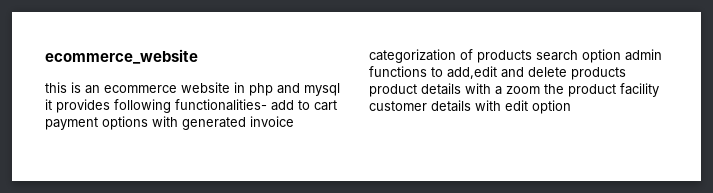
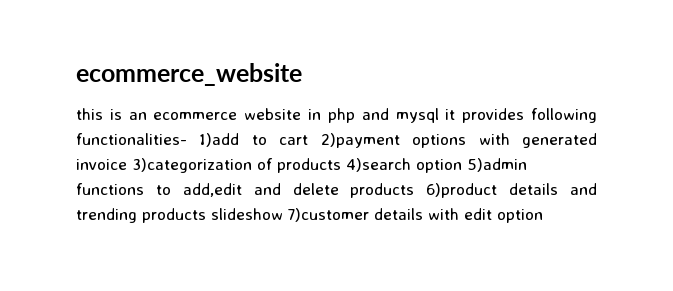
[271,100,294,111] add -> [199,133,240,147] 1)add
[45,117,98,130] payment -> [320,133,400,148] 2)payment
[369,49,456,63] categorization -> [132,158,252,173] 3)categorization
[536,49,662,63] search option admin -> [346,158,527,173] 4)search option 5)admin
[369,83,659,97] [369,101,427,111] product details with a zoom the product facility customer -> [426,183,597,198] [76,208,369,223] 6)product details and trending products slideshow 7)customer

